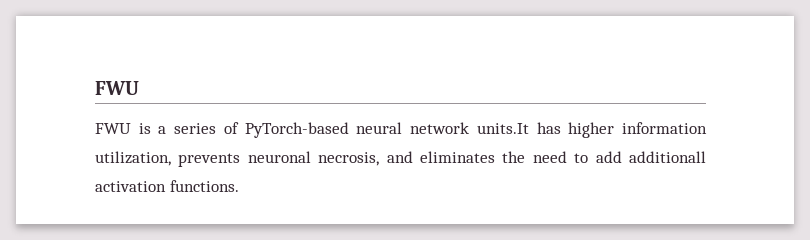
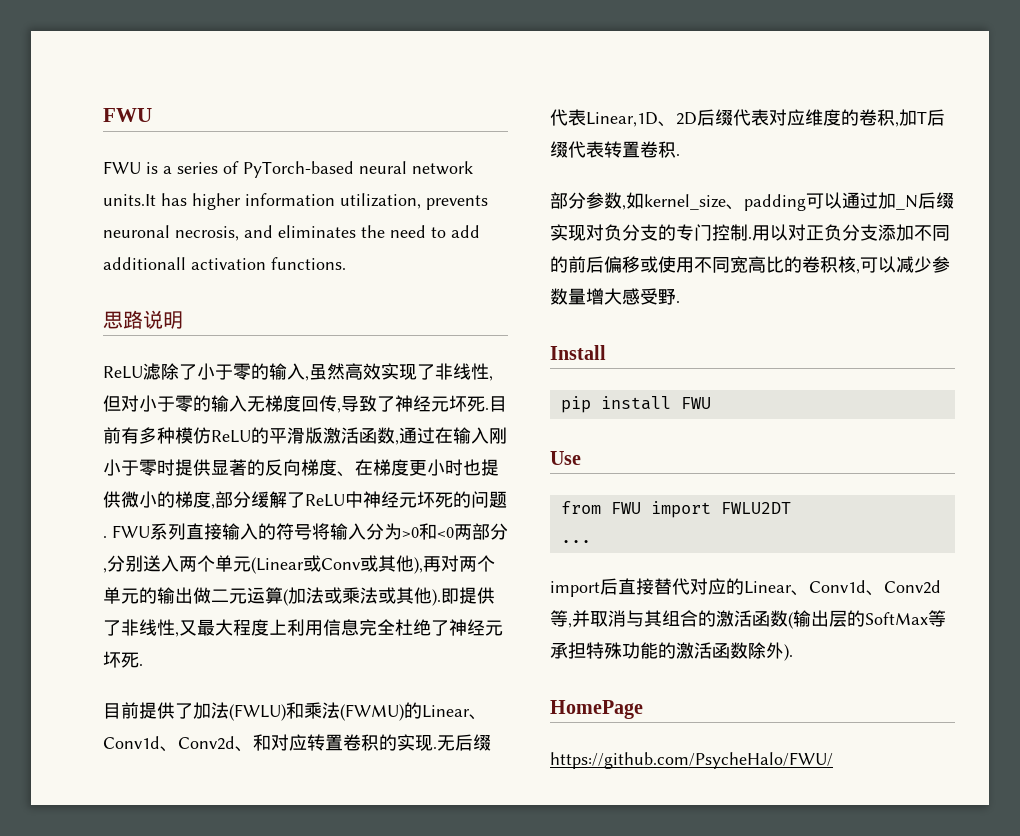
(239, 186) none -> [103,310,183,329] [103,363,493,381] [103,395,507,413] [103,427,507,445] [103,459,499,477] [103,491,507,509] [103,523,508,540] [103,555,495,574] [103,587,495,606] [103,619,503,637] [103,651,143,668] [103,702,487,721] [103,734,491,752] [550,109,945,127] [550,141,680,158] [550,192,954,211] [550,224,950,241] [550,256,950,274] [550,288,680,305] [550,345,606,360] [560,396,711,413] [550,451,581,465] [560,501,791,518] [560,540,591,543] [550,578,941,597] [550,610,946,629] [550,642,793,661] [550,700,643,719] [550,752,833,769] // 思路说明 // ReLU滤除了小于零的输入,虽然高效实现了非线性,但对小于零的输入无梯度回传,导致了神经元坏死.目前有多种模仿ReLU的平滑版激活函数,通过在输入刚小于零时提供显著的反向梯度、在梯度更小时也提供微小的梯度,部分缓解了ReLU中神经元坏死的问题. FWU系列直接输入的符号将输入分为>0和<0两部分,分别送入两个单元(Linear或Conv或其他),再对两个单元的输出做二元运算(加法或乘法或其他).即提供了非线性,又最大程度上利用信息完全杜绝了神经元坏死. // 目前提供了加法(FWLU)和乘法(FWMU)的Linear、Conv1d、Conv2d、和对应转置卷积的实现.无后缀代表Linear,1D、2D后缀代表对应维度的卷积,加T后缀代表转置卷积. // 部分参数,如kernel_size、padding可以通过加_N后缀实现对负分支的专门控制.用以对正负分支添加不同的前后偏移或使用不同宽高比的卷积核,可以减少参数量增大感受野. // Install // pip install FWU // Use // from FWU import FWLU2DT // ... // import后直接替代对应的Linear、Conv1d、Conv2d等,并取消与其组合的激活函数(输出层的SoftMax等承担特殊功能的激活函数除外). // HomePage // https://github.com/PsycheHalo/FWU/

